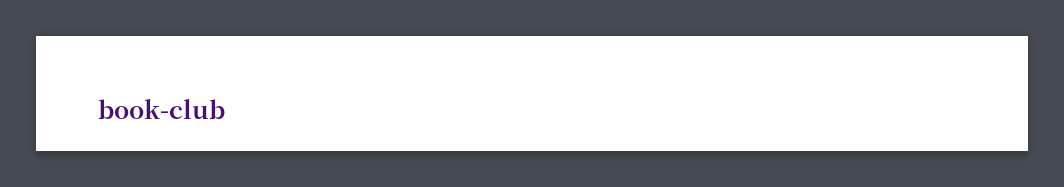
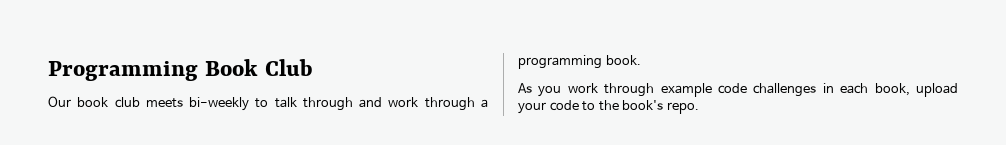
[98,99,225,119] book-club -> [48,59,313,81] [48,96,488,111] [518,55,641,69] [518,83,958,97] [518,100,699,114] Programming Book Club // Our book club meets bi-weekly to talk through and work through a programming book. // As you work through example code challenges in each book, upload your code to the book's repo.

